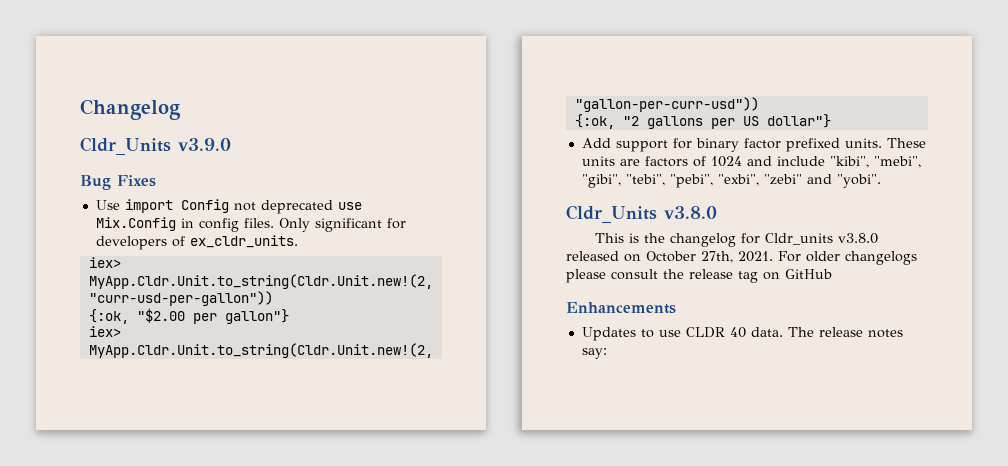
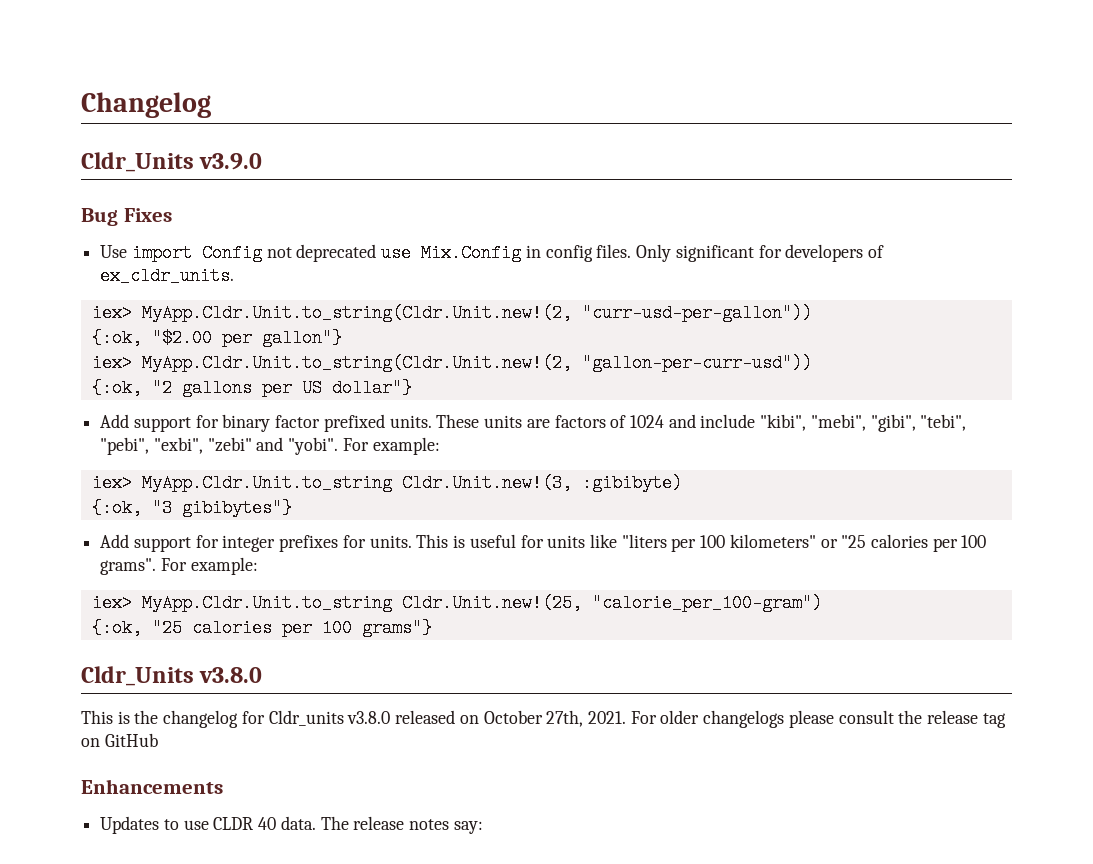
(881, 181) none -> [342,437,440,455] [91,474,682,492] [91,499,292,517] [100,534,987,552] [100,557,258,575] [91,594,822,612] [91,619,432,637] For example: // iex> MyApp.Cldr.Unit.to_string Cldr.Unit.new!(3, :gibibyte) // {:ok, "3 gibibytes"} // Add support for integer prefixes for units. This is useful for units like "liters per 100 kilometers" or "25 calories per 100 grams". For example: // iex> MyApp.Cldr.Unit.to_string Cldr.Unit.new!(25, "calorie_per_100-gram") // {:ok, "25 calories per 100 grams"}

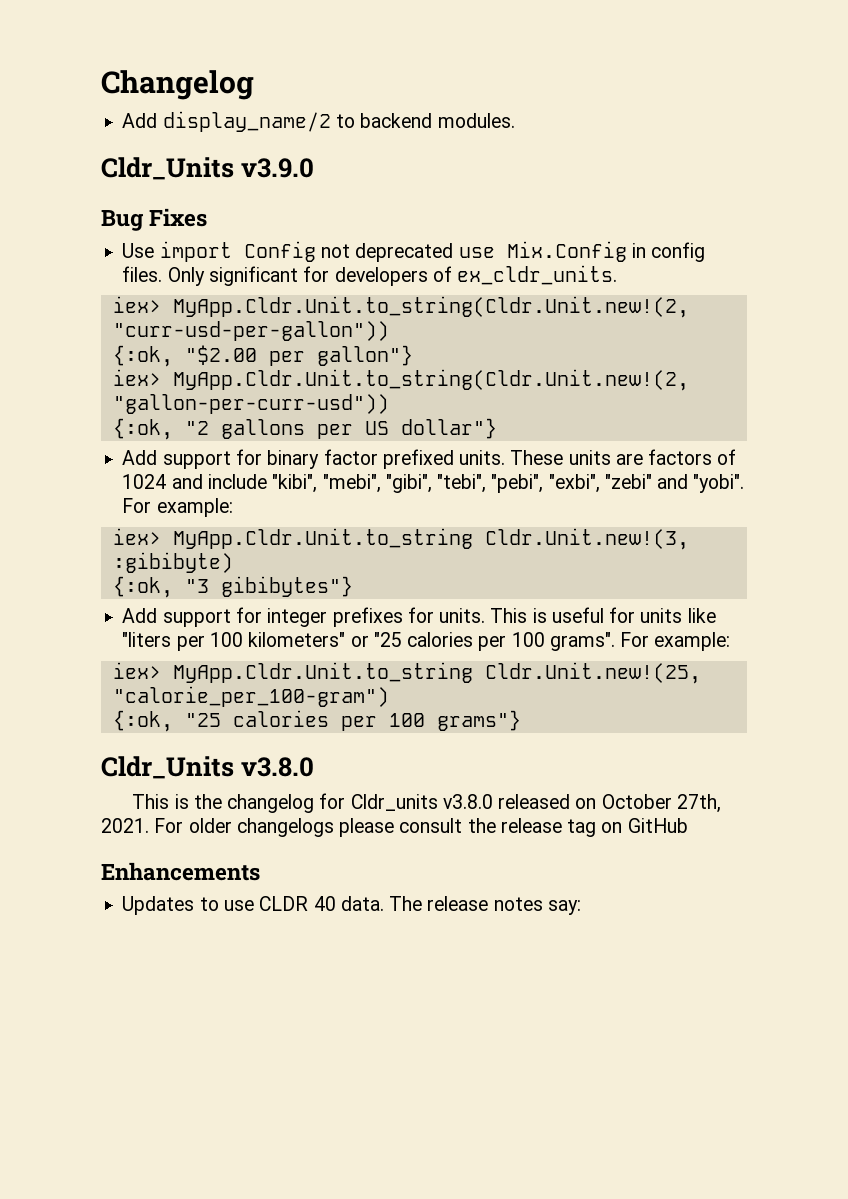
(211, 105) none -> [122,111,515,132] // Add display_name/2 to backend modules.

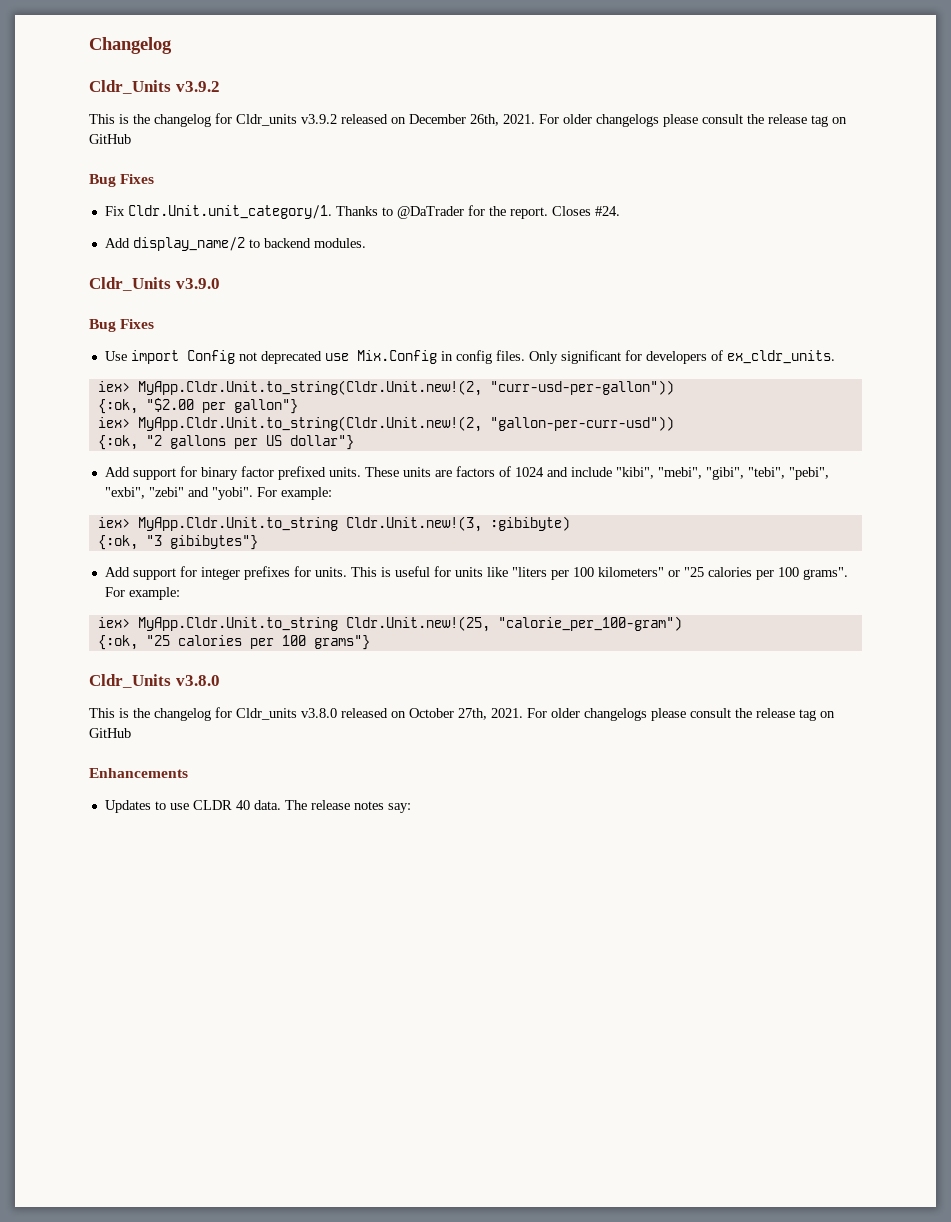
(254, 85) none -> [89,80,220,94] [89,113,847,127] [89,134,131,144] [89,174,155,187] [104,205,620,219] // Cldr_Units v3.9.2 // This is the changelog for Cldr_units v3.9.2 released on December 26th, 2021. For older changelogs please consult the release tag on GitHub // Bug Fixes // Fix Cldr.Unit.unit_category/1. Thanks to @DaTrader for the report. Closes #24.

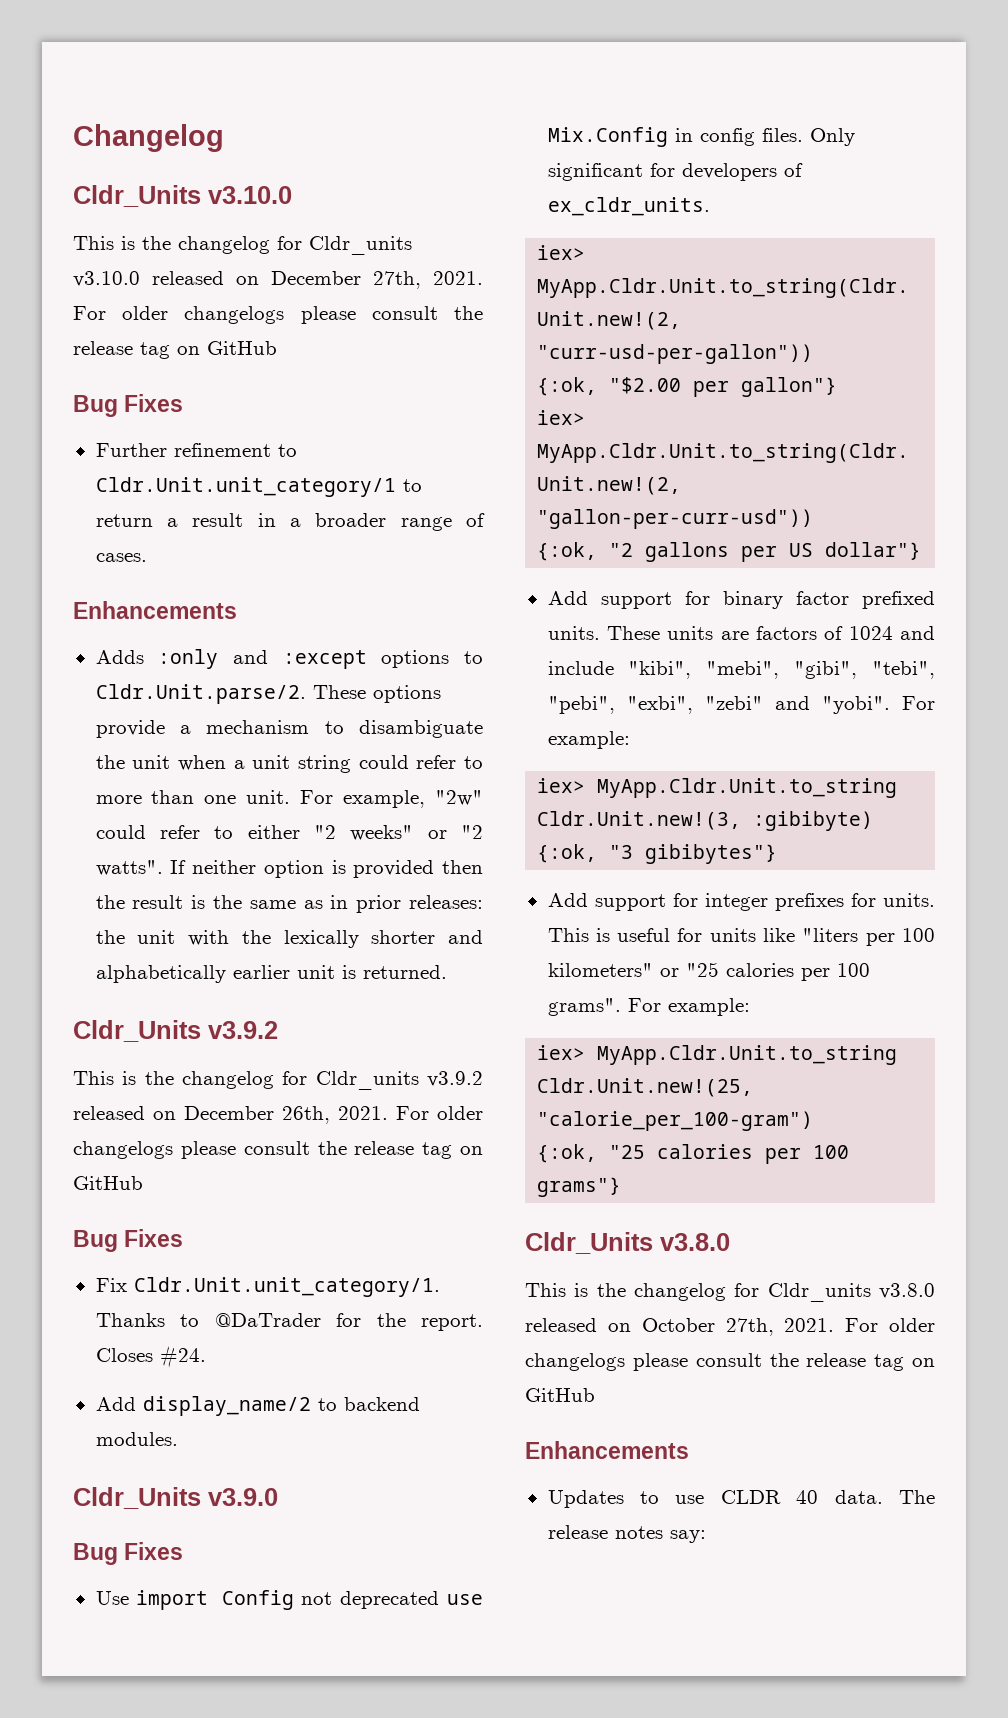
(172, 45) none -> [73,185,292,207] [73,236,412,255] [73,271,483,289] [73,306,483,324] [73,341,277,359] [73,394,184,417] [95,443,297,457] [95,477,422,497] [95,513,485,531] [95,553,147,562] [73,601,237,619] [95,649,483,669] [95,684,441,704] [95,720,483,738] [95,755,483,773] [95,790,483,808] [95,825,484,841] [95,860,483,878] [95,895,483,913] [95,930,483,948] [95,965,447,983] // Cldr_Units v3.10.0 // This is the changelog for Cldr_units v3.10.0 released on December 27th, 2021. For older changelogs please consult the release tag on GitHub // Bug Fixes // Further refinement to Cldr.Unit.unit_category/1 to return a result in a broader range of cases. // Enhancements // Adds :only and :except options to Cldr.Unit.parse/2. These options provide a mechanism to disambiguate the unit when a unit string could refer to more than one unit. For example, "2w" could refer to either "2 weeks" or "2 watts". If neither option is provided then the result is the same as in prior releases: the unit with the lexically shorter and alphabetically earlier unit is returned.

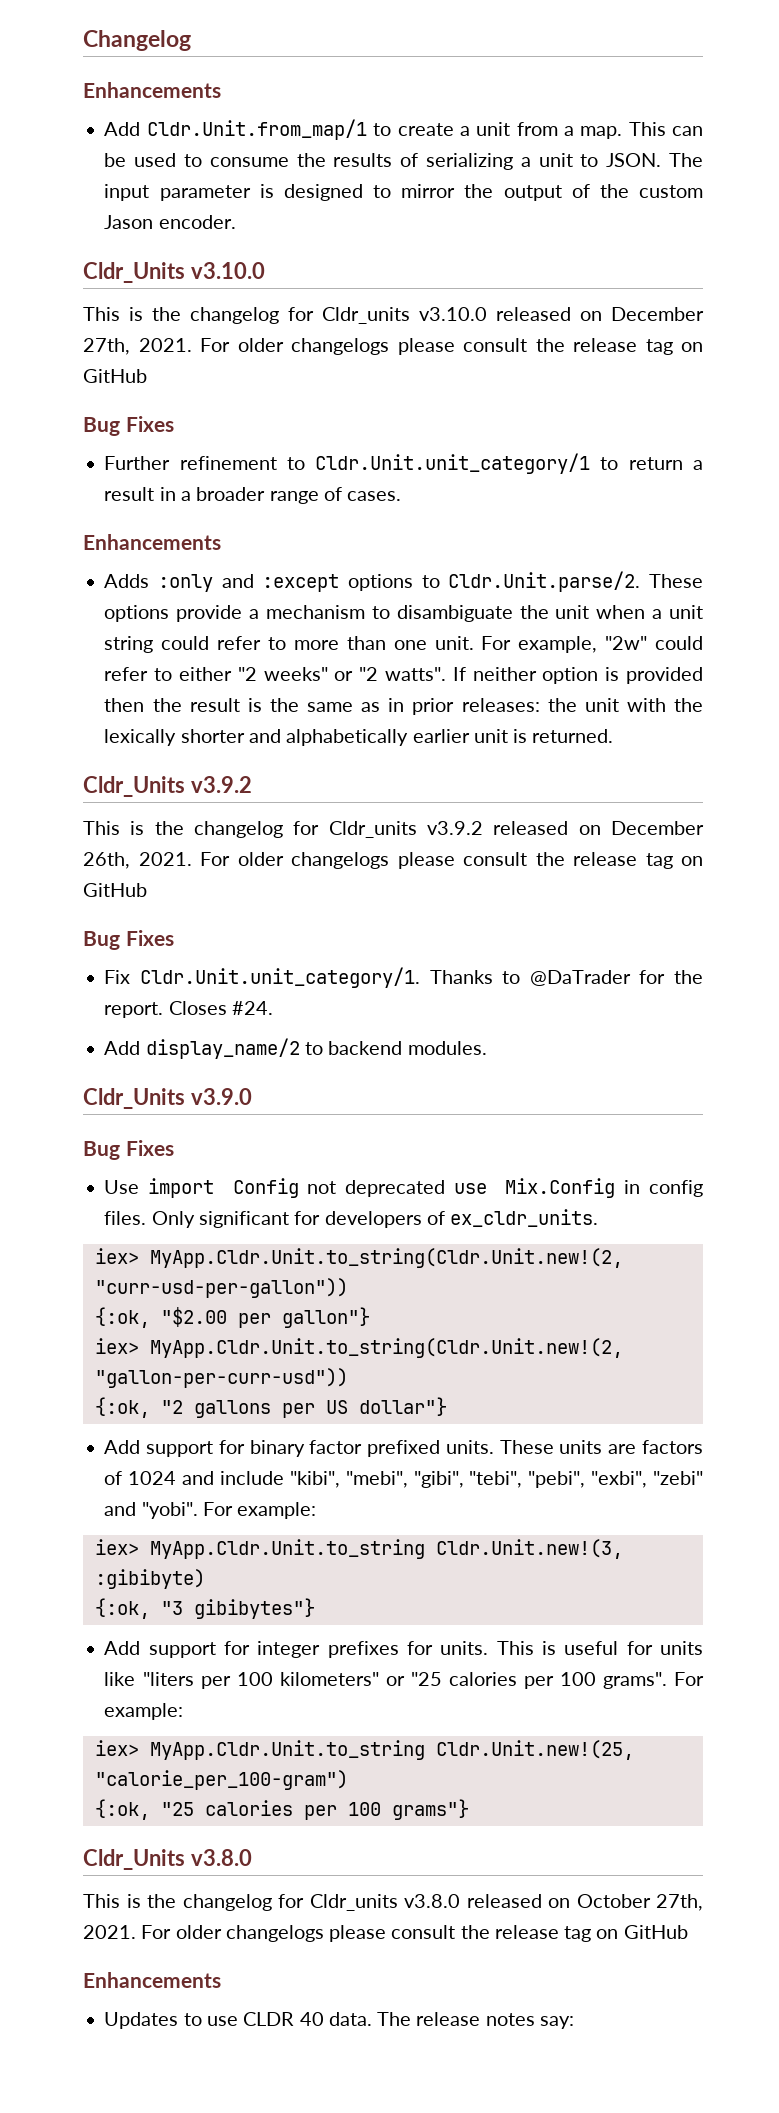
(224, 138) none -> [83,82,221,98] [104,119,704,140] [104,153,703,170] [104,184,703,201] [104,215,236,229] // Enhancements // Add Cldr.Unit.from_map/1 to create a unit from a map. This can be used to consume the results of serializing a unit to JSON. The input parameter is designed to mirror the output of the custom Jason encoder.

